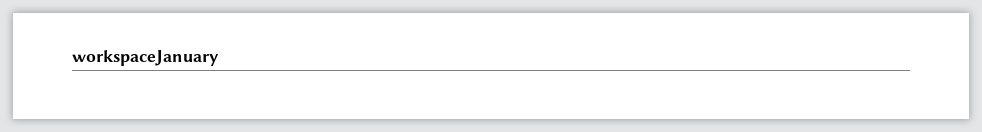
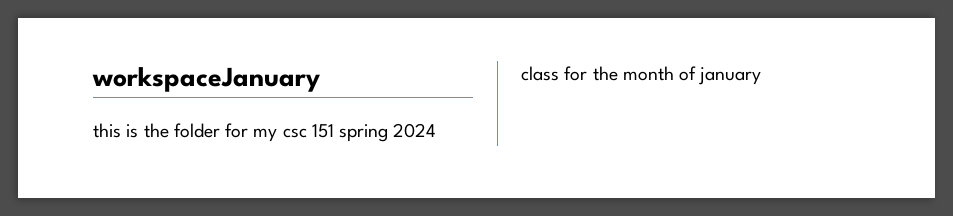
(219, 58) none -> [93,123,437,142] [521,66,762,85] // this is the folder for my csc 151 spring 2024 class for the month of january

